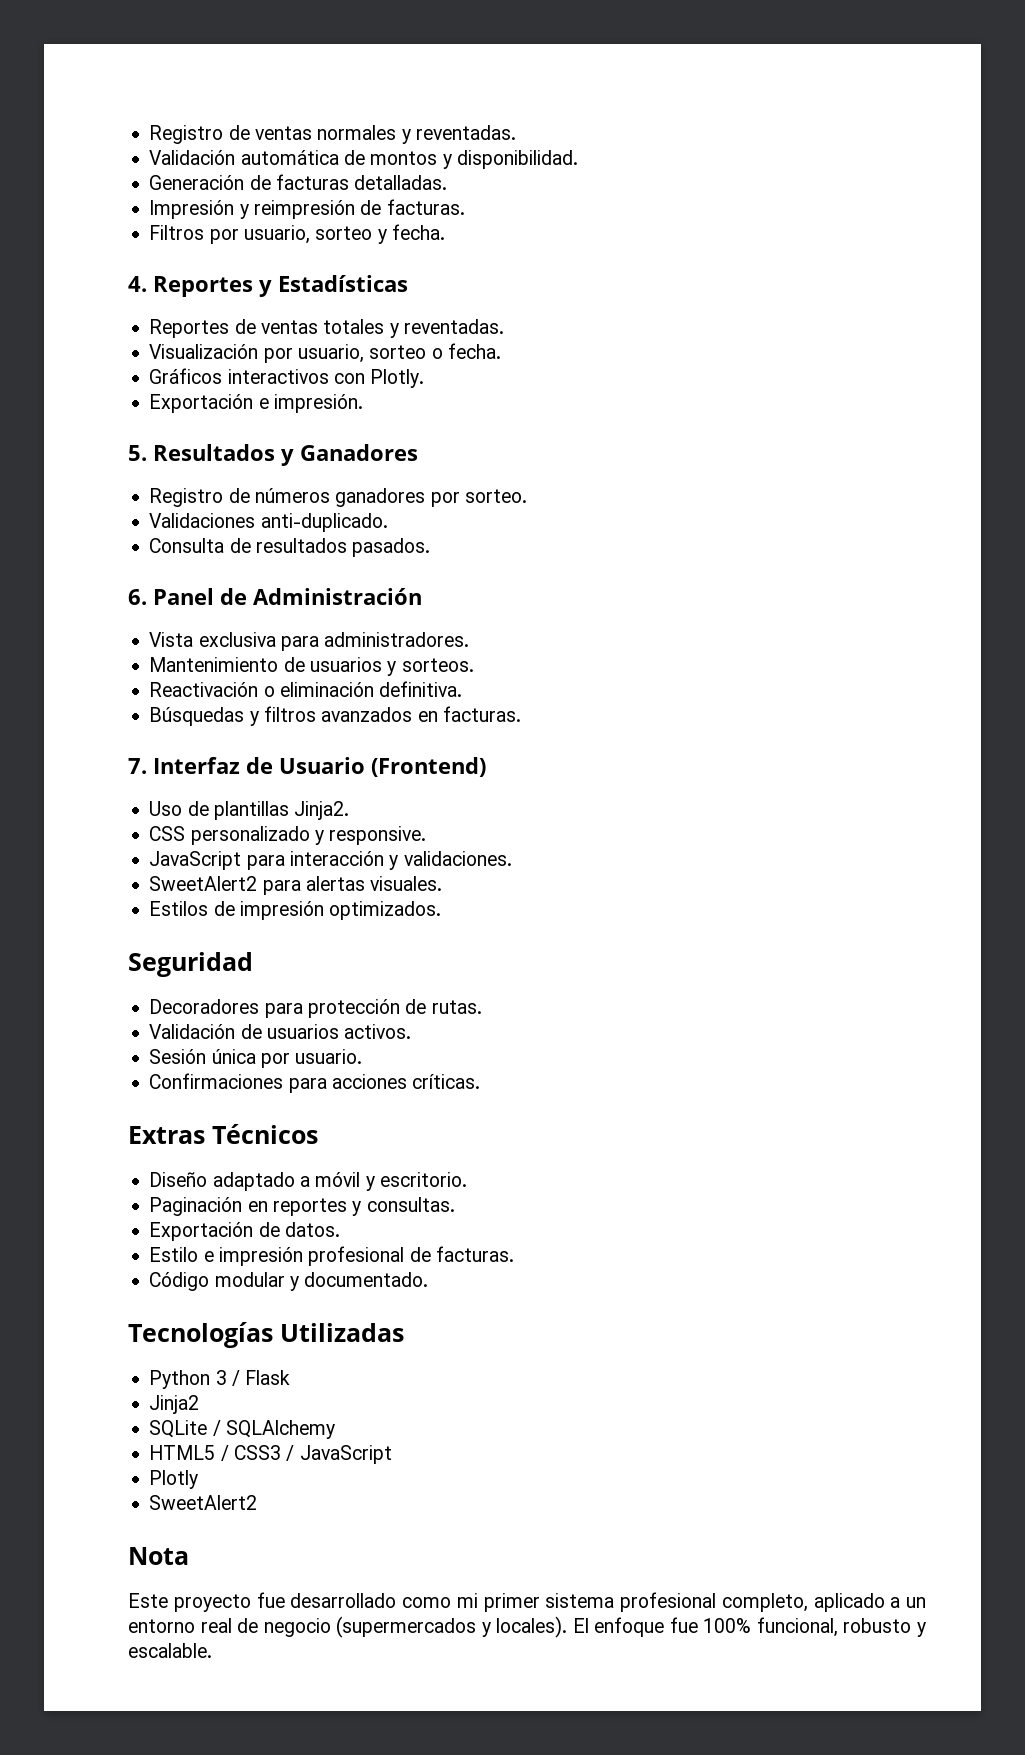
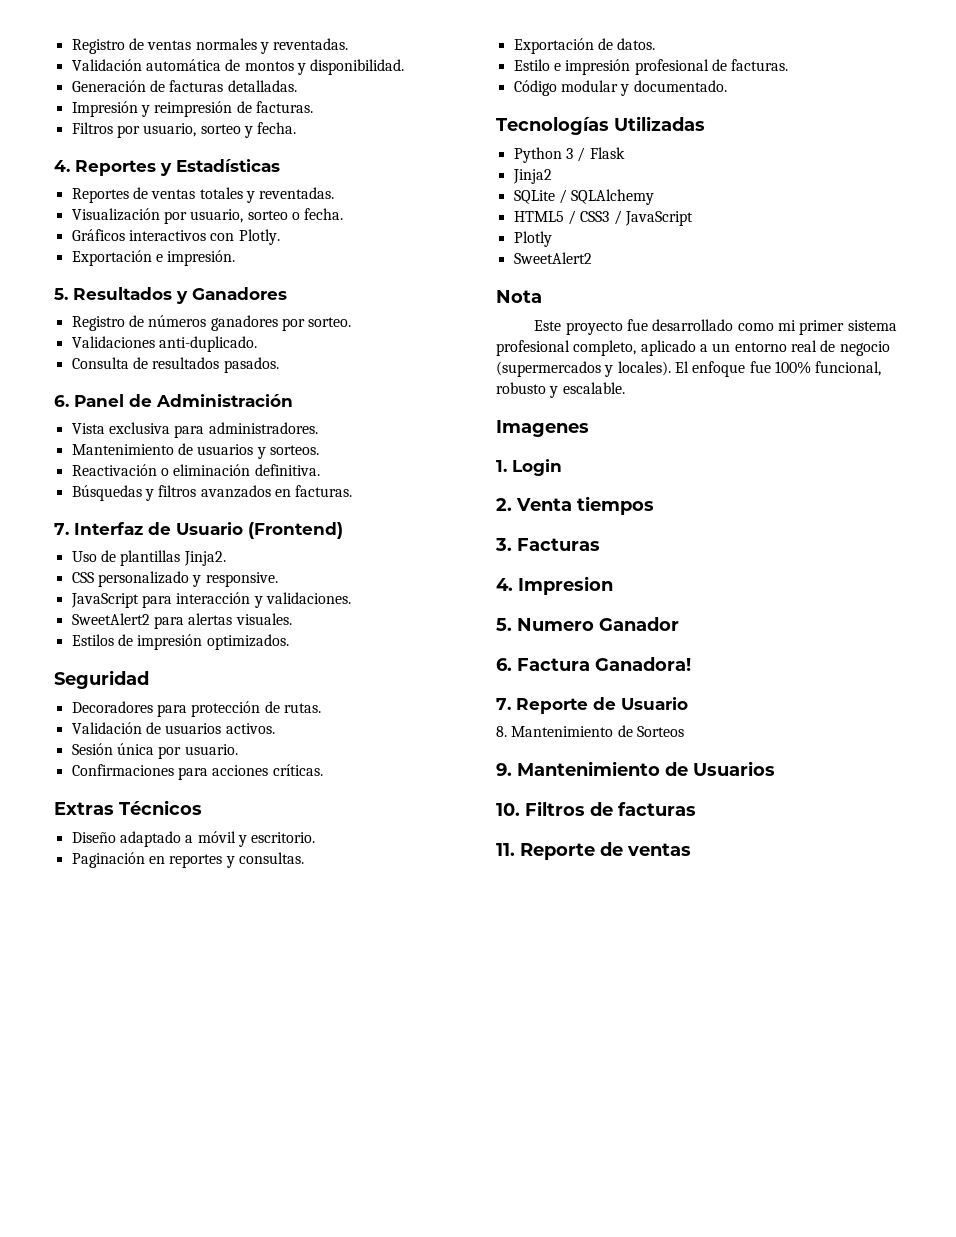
(212, 1650) none -> [496,420,589,437] [496,459,562,476] [496,496,654,515] [495,538,600,551] [496,576,613,595] [496,617,679,631] [496,657,691,671] [496,697,688,714] [496,725,684,737] [496,761,775,776] [496,801,696,816] [496,842,691,860] // Imagenes // 1. Login // 2. Venta tiempos // 3. Facturas // 4. Impresion // 5. Numero Ganador // 6. Factura Ganadora! // 7. Reporte de Usuario // 8. Mantenimiento de Sorteos // 9. Mantenimiento de Usuarios // 10. Filtros de facturas // 11. Reporte de ventas

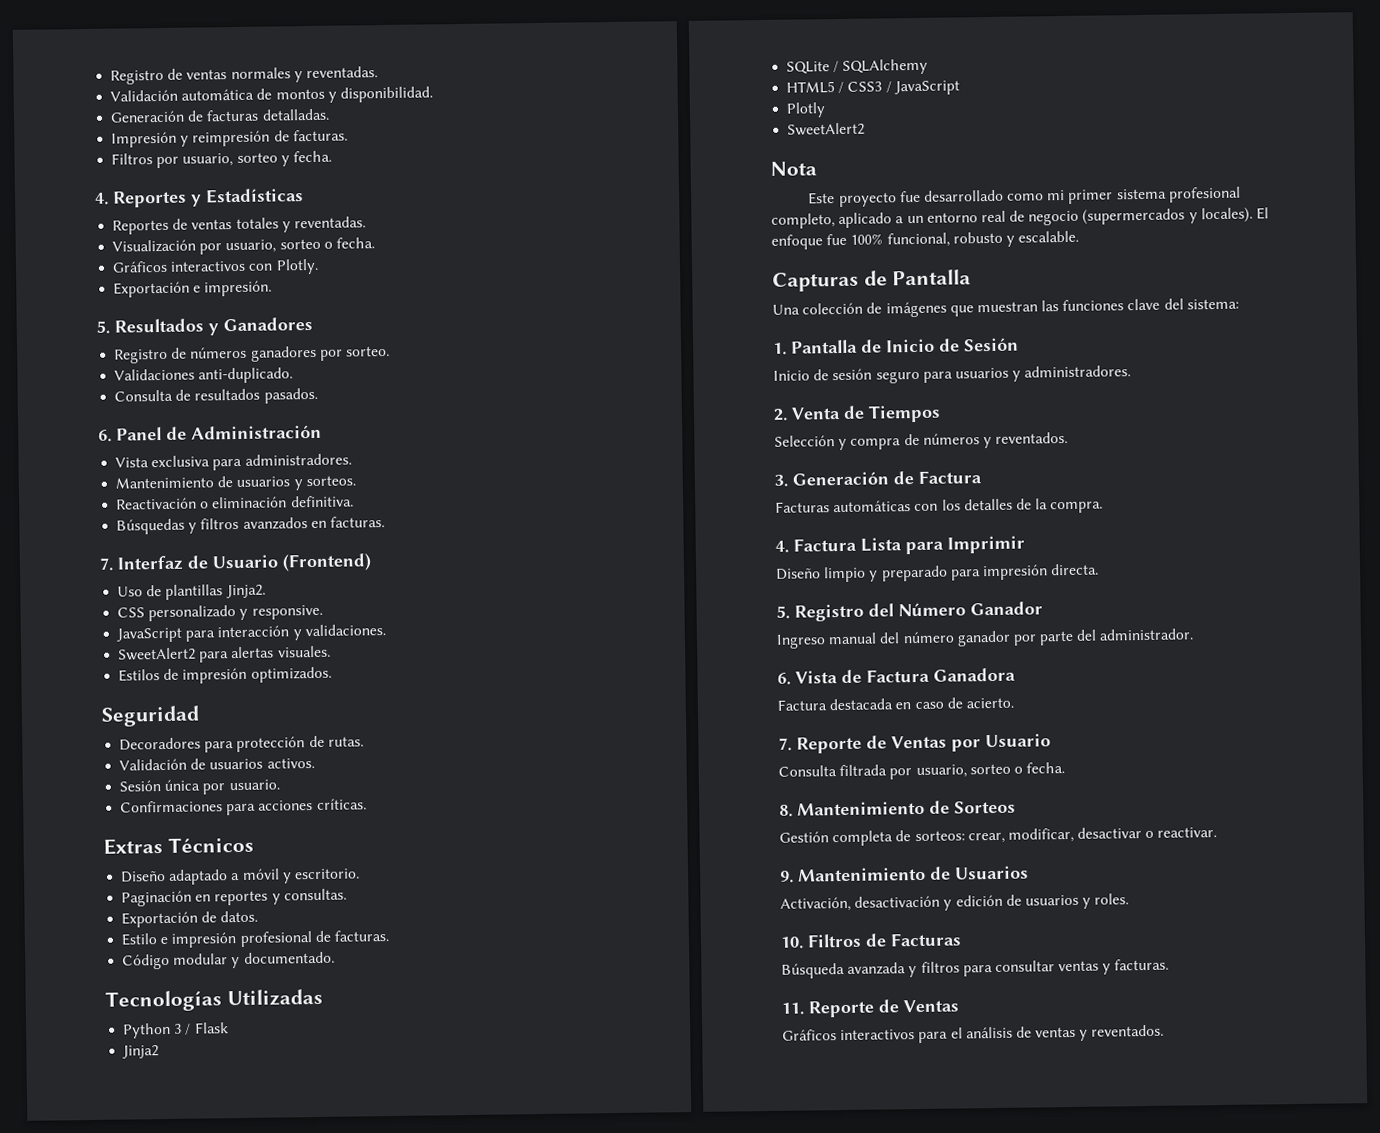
[496,420,589,437] [496,459,562,476] [496,496,654,515] [495,538,600,551] [496,576,613,595] [496,617,679,631] [496,657,691,671] Imagenes // 1. Login // 2. Venta tiempos // 3. Facturas // 4. Impresion // 5. Numero Ganador // 6. Factura Ganadora! -> [772,269,972,292] [772,298,1239,318] [773,337,1019,355] [773,365,1132,384] [773,404,941,423] [774,431,1069,451] [774,470,982,487] [775,498,1104,514] [775,535,1025,555] [776,563,1100,583] [776,601,1043,622] [776,628,1195,649] [777,667,1016,685] [777,697,1014,711] Capturas de Pantalla // Una colección de imágenes que muestran las funciones clave del sistema: // 1. Pantalla de Inicio de Sesión // Inicio de sesión seguro para usuarios y administradores. // 2. Venta de Tiempos // Selección y compra de números y reventados. // 3. Generación de Factura // Facturas automáticas con los detalles de la compra. // 4. Factura Lista para Imprimir // Diseño limpio y preparado para impresión directa. // 5. Registro del Número Ganador // Ingreso manual del número ganador por parte del administrador. // 6. Vista de Factura Ganadora // Factura destacada en caso de acierto.
(616, 703) none -> [891,735,981,752] Ventas por
[496,725,684,737] [496,761,775,776] [496,801,696,816] [496,842,691,860] 8. Mantenimiento de Sorteos // 9. Mantenimiento de Usuarios // 10. Filtros de facturas // 11. Reporte de ventas -> [778,762,1066,780] [779,800,1016,817] [779,827,1218,847] [780,865,1029,883] [780,893,1130,912] [780,932,962,949] [781,958,1170,979] [781,999,959,1018] [782,1024,1165,1044] Consulta filtrada por usuario, sorteo o fecha. // 8. Mantenimiento de Sorteos // Gestión completa de sorteos: crear, modificar, desactivar o reactivar. // 9. Mantenimiento de Usuarios // Activación, desactivación y edición de usuarios y roles. // 10. Filtros de Facturas // Búsqueda avanzada y filtros para consultar ventas y facturas. // 11. Reporte de Ventas // Gráficos interactivos para el análisis de ventas y reventados.

